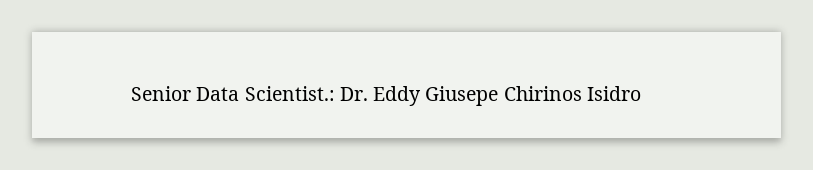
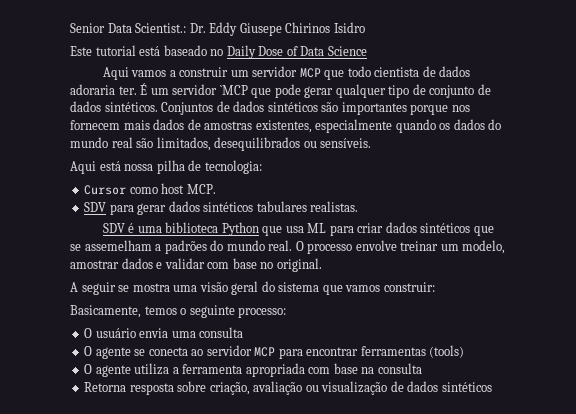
(641, 93) none -> [70,45,367,59] [102,66,471,80] [70,83,491,98] [70,101,470,115] [70,119,502,133] [70,137,372,151] [70,160,262,174] [84,183,216,195] [84,201,359,215] [102,222,494,236] [70,240,506,254] [70,258,322,272] [70,281,435,295] [70,305,287,318] [84,327,244,338] [84,345,465,359] [84,363,422,377] [84,381,492,395] // Este tutorial está baseado no Daily Dose of Data Science // Aqui vamos a construir um servidor MCP que todo cientista de dados adoraria ter. É um servidor `MCP que pode gerar qualquer tipo de conjunto de dados sintéticos. Conjuntos de dados sintéticos são importantes porque nos fornecem mais dados de amostras existentes, especialmente quando os dados do mundo real são limitados, desequilibrados ou sensíveis. // Aqui está nossa pilha de tecnologia: // Cursor como host MCP. // SDV para gerar dados sintéticos tabulares realistas. // SDV é uma biblioteca Python que usa ML para criar dados sintéticos que se assemelham a padrões do mundo real. O processo envolve treinar um modelo, amostrar dados e validar com base no original. // A seguir se mostra uma visão geral do sistema que vamos construir: // Basicamente, temos o seguinte processo: // O usuário envia uma consulta // O agente se conecta ao servidor MCP para encontrar ferramentas (tools) // O agente utiliza a ferramenta apropriada com base na consulta // Retorna resposta sobre criação, avaliação ou visualização de dados sintéticos

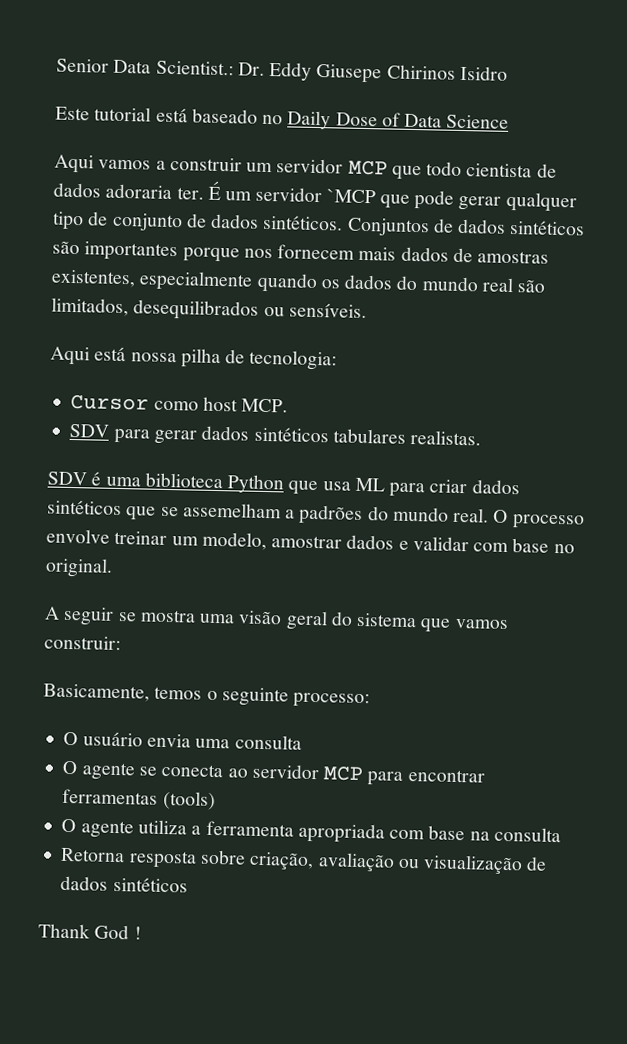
(492, 387) none -> [38,923,142,940] // Thank God !

